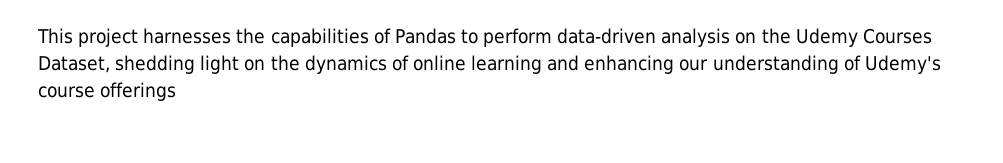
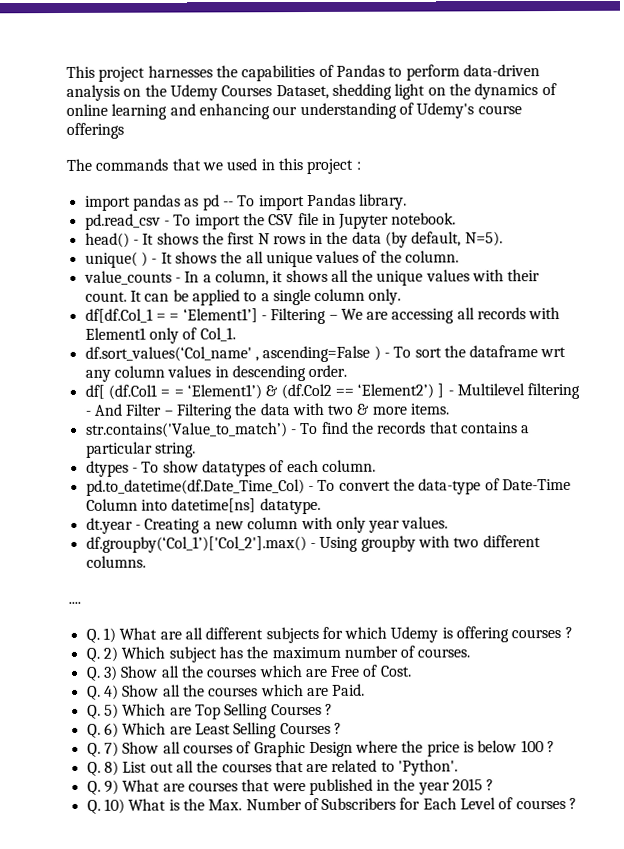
(177, 91) none -> [66,158,361,175] [84,193,408,211] [84,212,457,230] [84,231,503,248] [84,250,460,268] [83,269,541,286] [84,288,402,306] [84,307,561,325] [84,327,236,344] [84,345,567,363] [84,364,348,382] [84,382,581,400] [84,402,450,420] [84,421,531,438] [85,441,196,458] [85,459,376,477] [85,478,571,496] [85,497,321,515] [85,516,449,534] [85,535,541,553] [85,555,146,568] [68,601,81,604] [85,626,573,644] [85,645,471,663] [85,664,412,681] [86,683,366,700] [86,703,333,720] [86,722,342,739] [86,740,556,758] [86,759,459,776] [86,778,495,796] [86,797,578,814] // The commands that we used in this project : // import pandas as pd -- To import Pandas library. // pd.read_csv - To import the CSV file in Jupyter notebook. // head() - It shows the first N rows in the data (by default, N=5). // unique( ) - It shows the all unique values of the column. // value_counts - In a column, it shows all the unique values with their count. It can be applied to a single column only. // df[df.Col_1 = = ‘Element1’] - Filtering – We are accessing all records with Element1 only of Col_1. // df.sort_values(‘Col_name' , ascending=False ) - To sort the dataframe wrt any column values in descending order. // df[ (df.Col1 = = ‘Element1’) & (df.Col2 == ‘Element2’) ] - Multilevel filtering - And Filter – Filtering the data with two & more items. // str.contains('Value_to_match’) - To find the records that contains a particular string. // dtypes - To show datatypes of each column. // pd.to_datetime(df.Date_Time_Col) - To convert the data-type of Date-Time Column into datetime[ns] datatype. // dt.year - Creating a new column with only year values. // df.groupby(‘Col_1’)['Col_2'].max() - Using groupby with two different columns. // .... // Q. 1) What are all different subjects for which Udemy is offering courses ? // Q. 2) Which subject has the maximum number of courses. // Q. 3) Show all the courses which are Free of Cost. // Q. 4) Show all the courses which are Paid. // Q. 5) Which are Top Selling Courses ? // Q. 6) Which are Least Selling Courses ? // Q. 7) Show all courses of Graphic Design where the price is below 100 ? // Q. 8) List out all the courses that are related to 'Python'. // Q. 9) What are courses that were published in the year 2015 ? // Q. 10) What is the Max. Number of Subscribers for Each Level of courses ?

